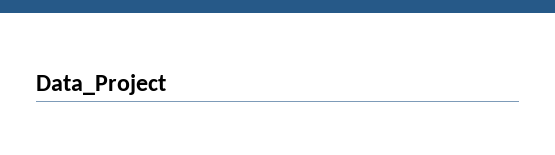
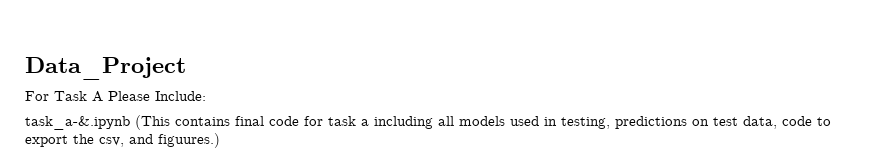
(166, 84) none -> [25,91,206,102] [25,115,831,130] [25,133,220,148] // For Task A Please Include: // task_a-&.ipynb (This contains final code for task a including all models used in testing, predictions on test data, code to export the csv, and figuures.)

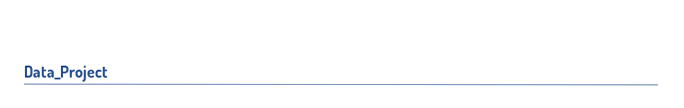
[25,91,206,102] [25,115,831,130] [25,133,220,148] // For Task A Please Include: // task_a-&.ipynb (This contains final code for task a including all models used in testing, predictions on test data, code to export the csv, and figuures.) -> (108, 73) none

